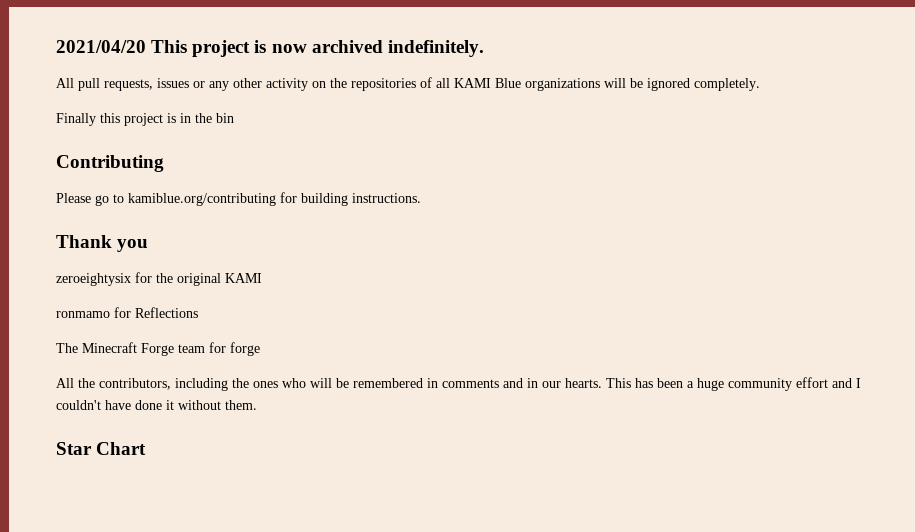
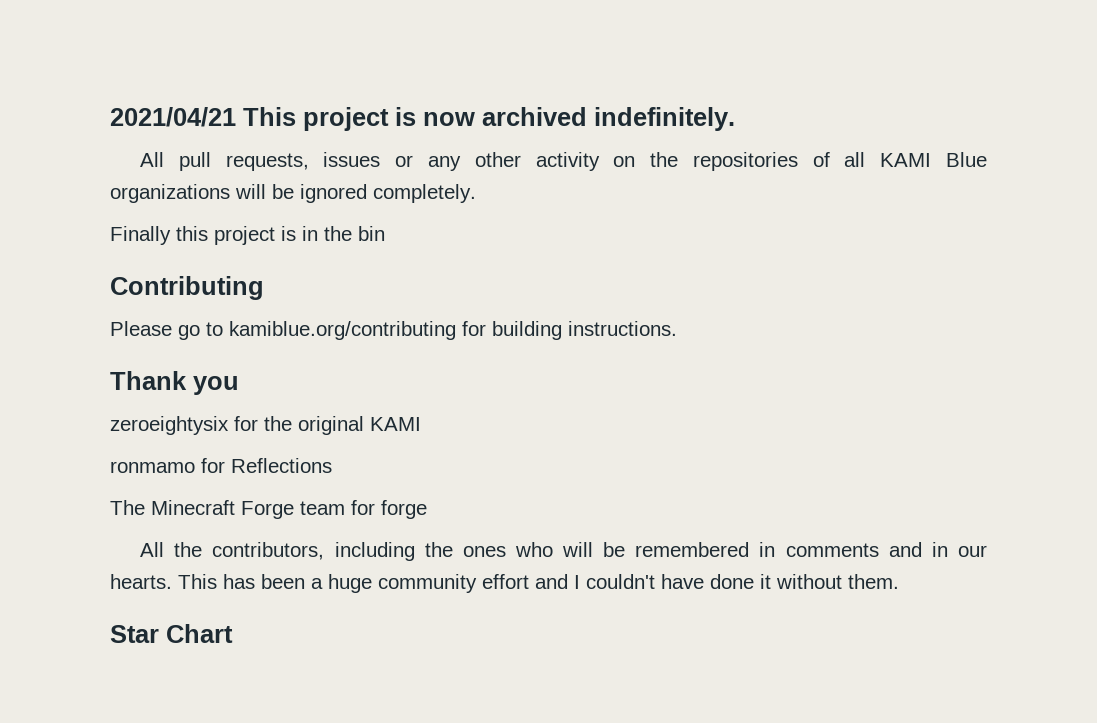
[56,40,146,53] 2021/04/20 -> [110,107,236,127] 2021/04/21

